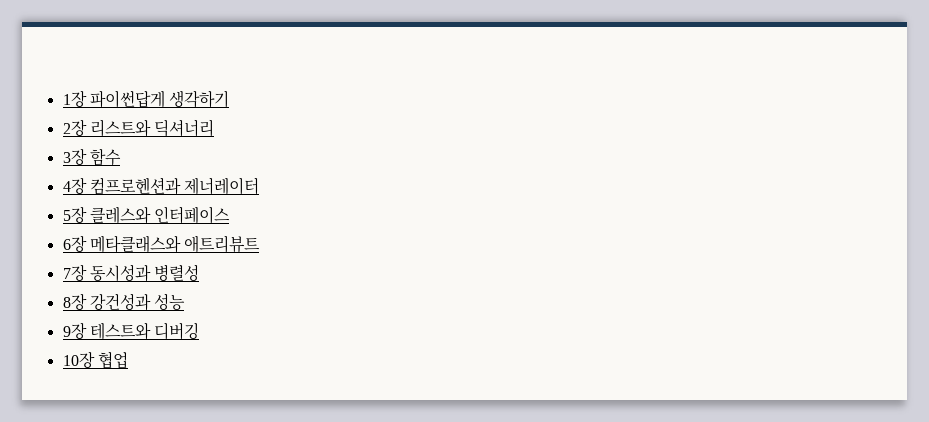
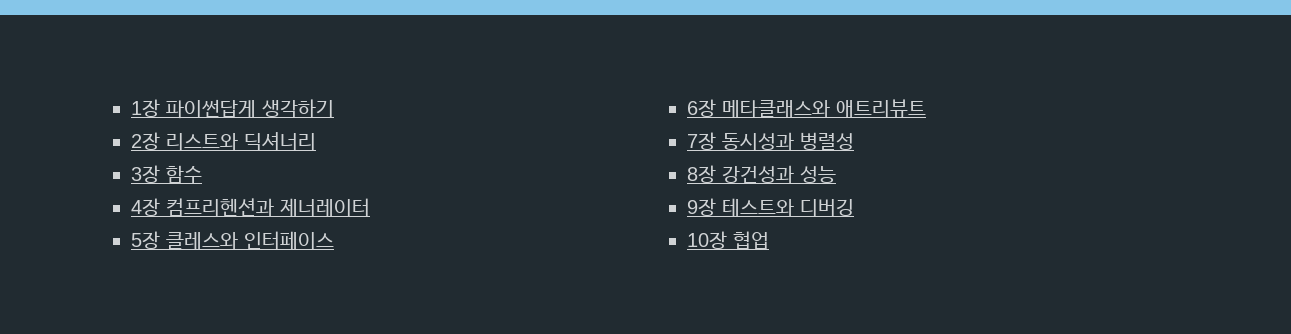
[89,177,181,195] 컴프로헨션과 -> [166,198,274,217] 컴프리헨션과

